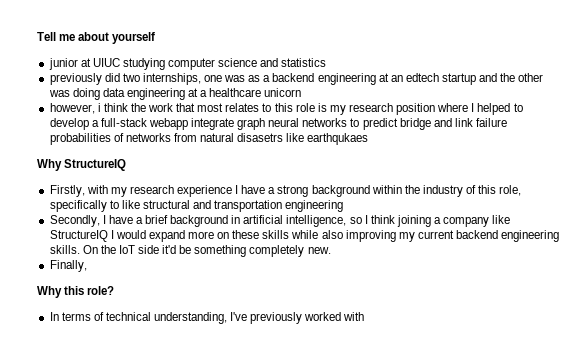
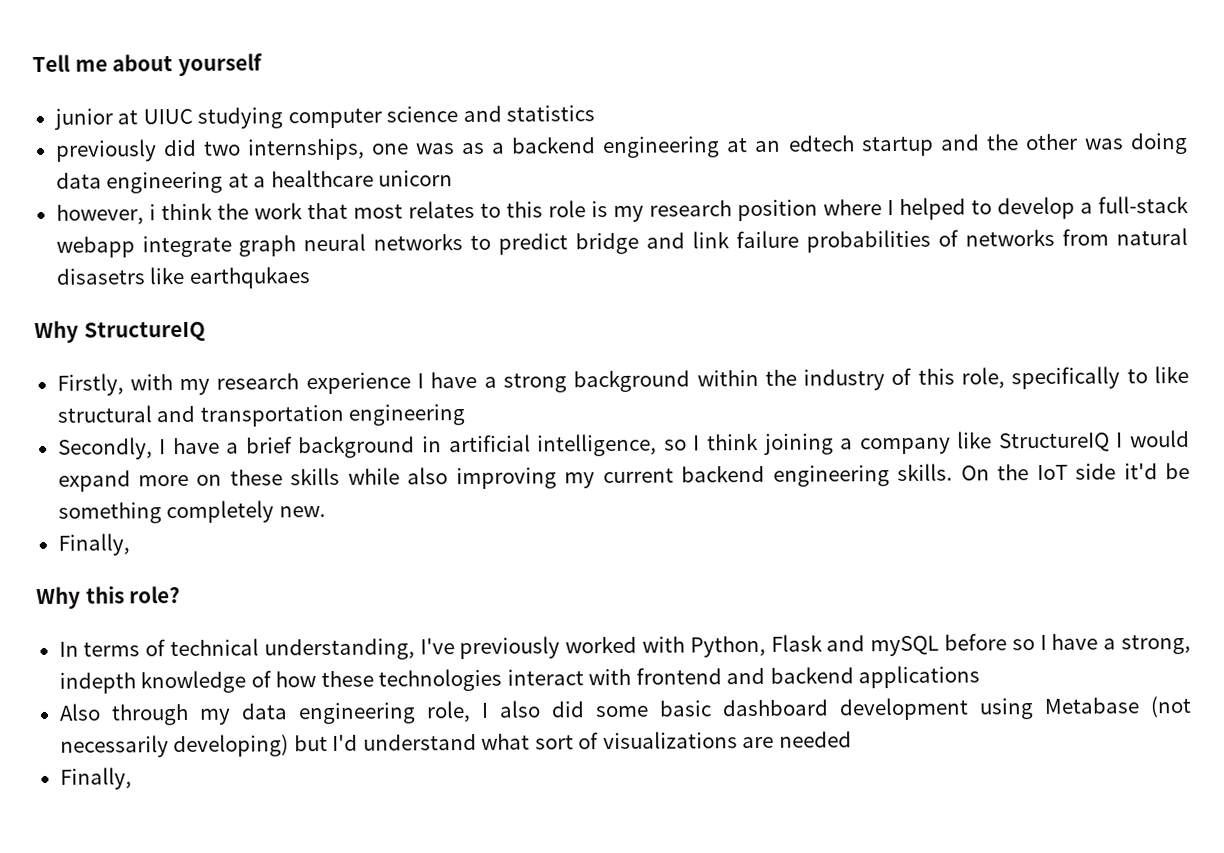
(365, 316) none -> [689,633,1192,658] [58,665,981,694] [58,695,1192,726] [59,731,852,758] [59,767,132,790] Python, Flask and mySQL before so I have a strong, indepth knowledge of how these technologies interact with frontend and backend applications // Also through my data engineering role, I also did some basic dashboard development using Metabase (not necessarily developing) but I'd understand what sort of visualizations are needed // Finally,

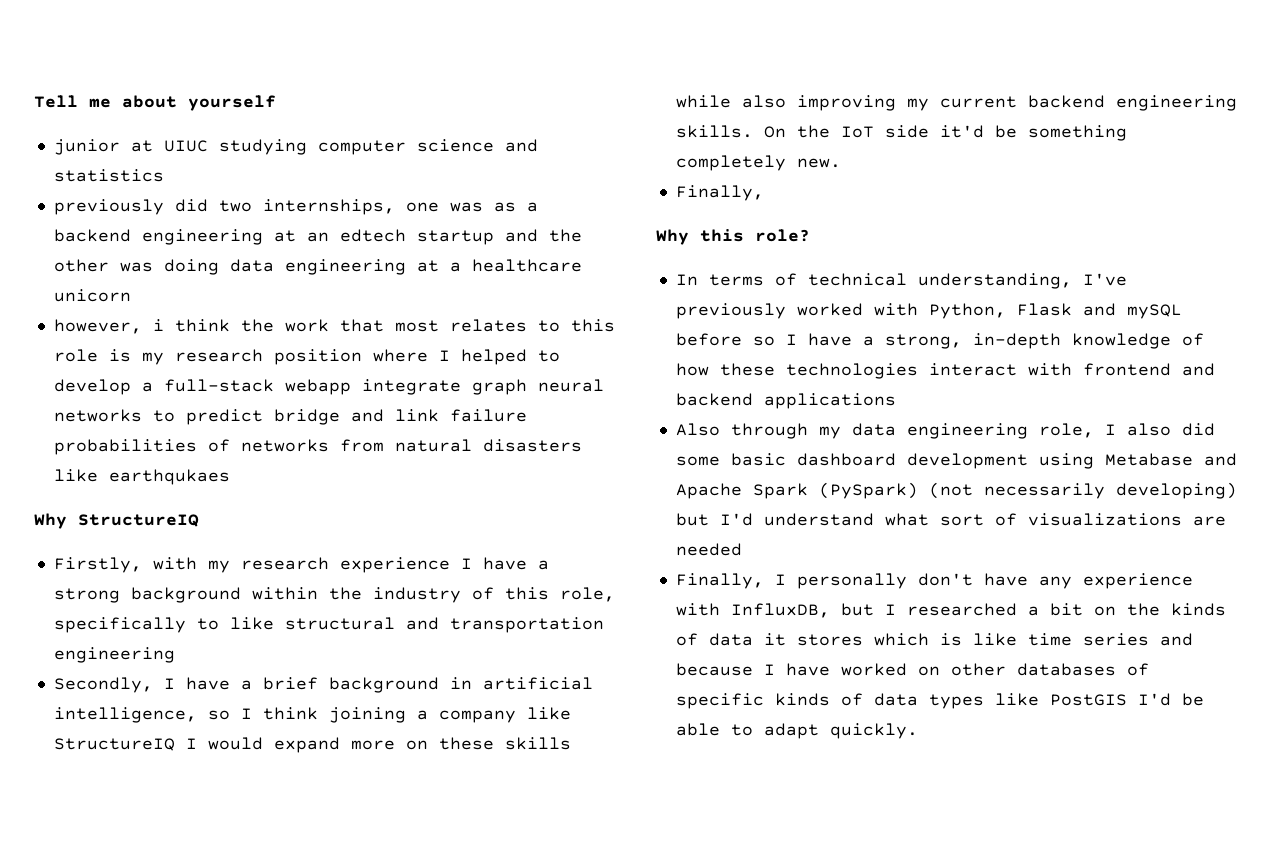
[55,268,145,285] disasetrs -> [482,439,582,452] disasters
[58,672,136,694] indepth -> [972,333,1061,349] in-depth
(1140, 705) none -> [1203,453,1237,466] [675,482,918,499] and Apache Spark (PySpark)
(132, 778) none -> [774,573,1193,589] [675,603,1226,618] [675,633,1193,646] [675,663,1149,676] [675,693,1204,709] [675,723,918,739] I personally don't have any experience with InfluxDB, but I researched a bit on the kinds of data it stores which is like time series and because I have worked on other databases of specific kinds of data types like PostGIS I'd be able to adapt quickly.

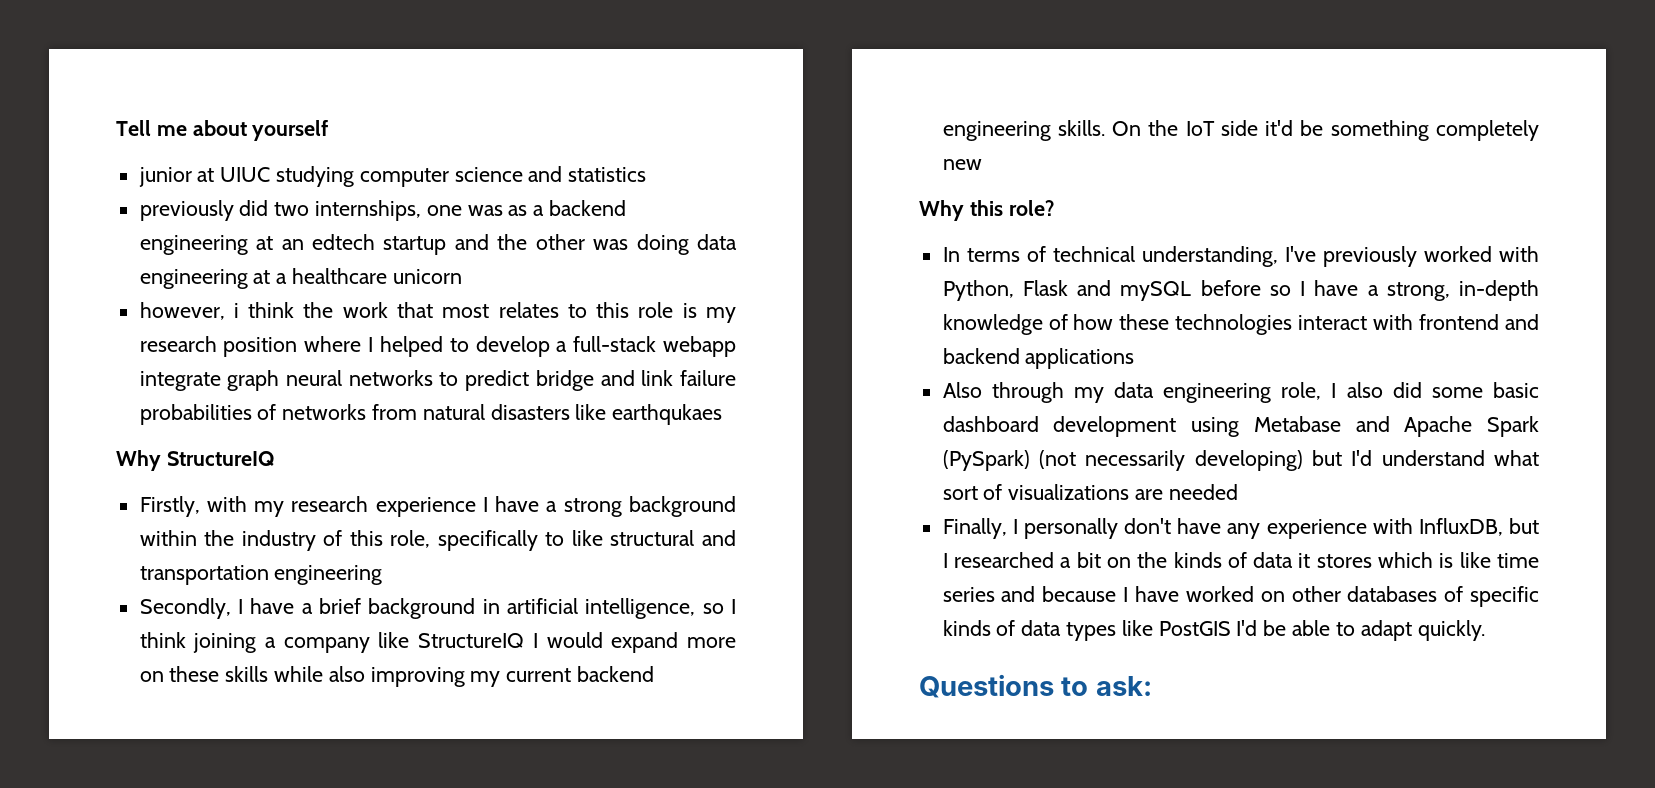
[796,158,841,168] [675,185,764,201] new. // Finally, -> [942,159,982,170] new
(918, 731) none -> [919,674,1152,698] // Questions to ask:

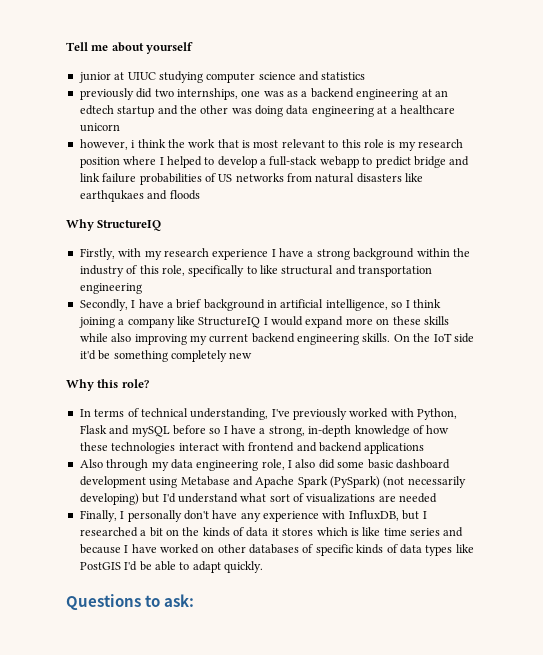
[442,302,559,318] most relates -> [242,139,325,148] is most relevant
[139,370,433,391] integrate graph neural networks -> (359, 162) none
(277, 412) none -> [218,174,233,182] US
(723, 414) none -> [147,190,200,200] and floods

